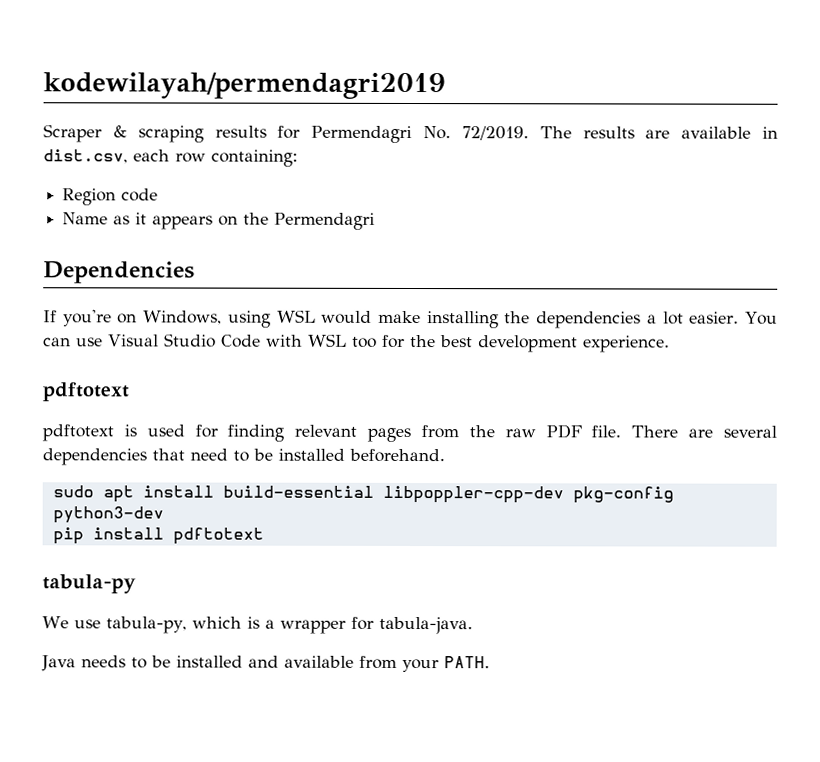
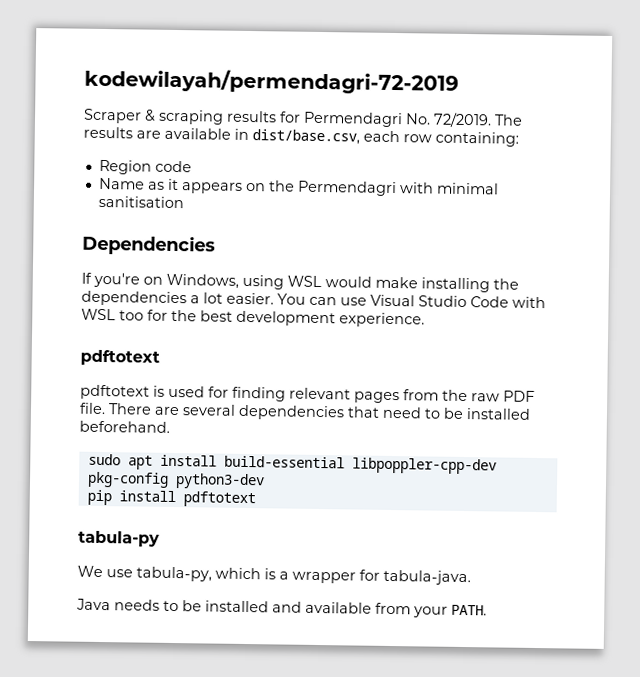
[43,72,446,100] kodewilayah/permendagri2019 -> [84,67,459,95] kodewilayah/permendagri-72-2019
[43,149,128,164] dist.csv, -> [252,129,360,145] dist/base.csv,
(376, 221) none -> [399,182,499,195] [97,195,184,209] with minimal sanitisation

